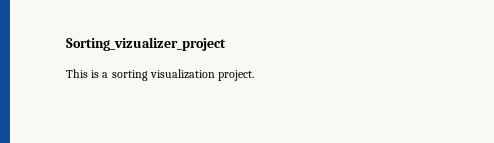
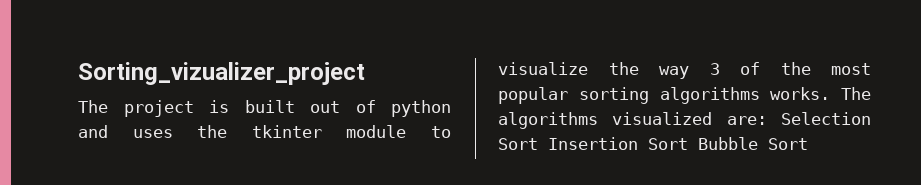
[66,69,255,81] This is a sorting visualization project. -> [78,100,451,117] [78,125,451,138] [498,62,871,79] [498,87,871,104] [498,112,871,129] [498,137,808,150] The project is built out of python and uses the tkinter module to visualize the way 3 of the most popular sorting algorithms works. The algorithms visualized are: Selection Sort Insertion Sort Bubble Sort

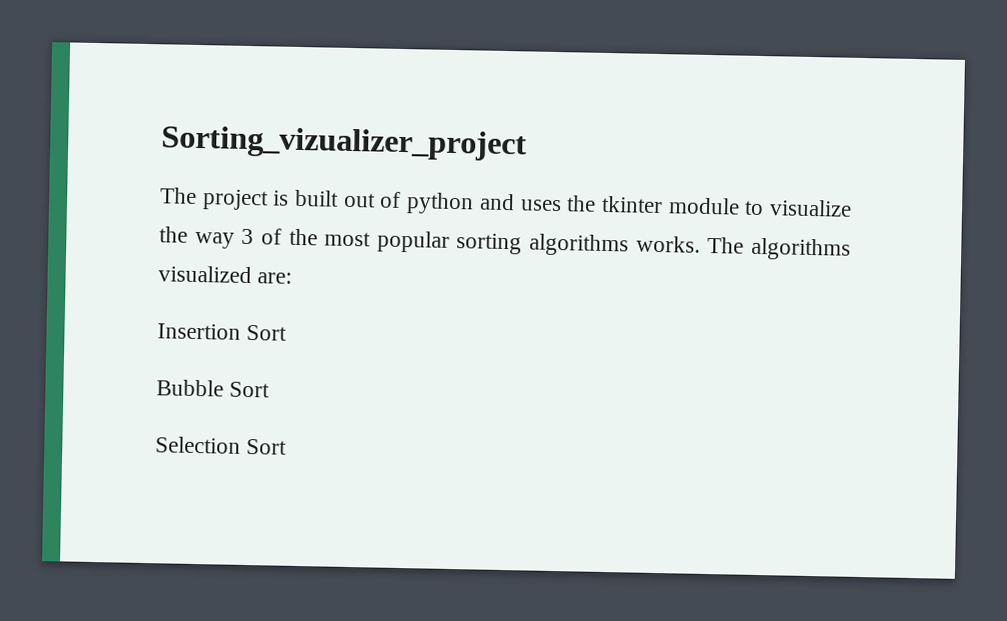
[781,112,871,125] [498,137,758,150] Selection Sort Insertion Sort Bubble -> [157,323,288,341] [156,379,271,398] [155,436,241,454] // Insertion Sort // Bubble Sort // Selection

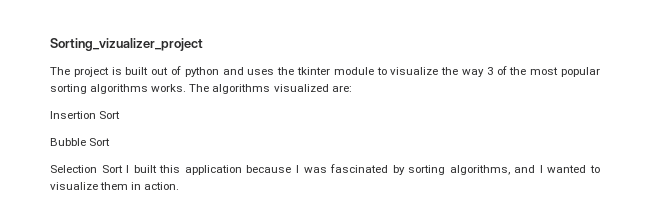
(288, 446) none -> [126,164,600,175] [50,182,180,190] I built this application because I was fascinated by sorting algorithms, and I wanted to visualize them in action.

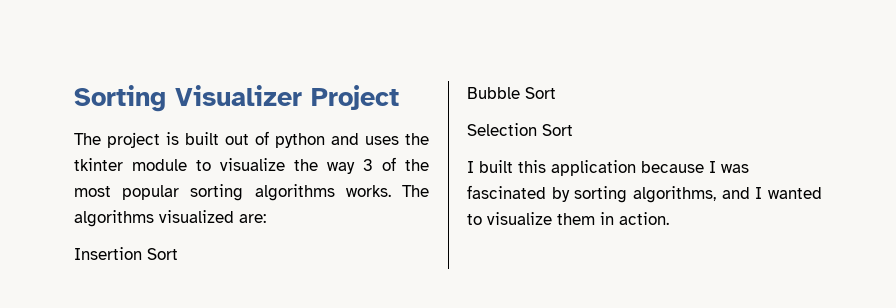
[50,38,203,51] Sorting_vizualizer_project -> [74,85,399,112] Sorting Visualizer Project
(123, 169) none -> (573, 130) //

